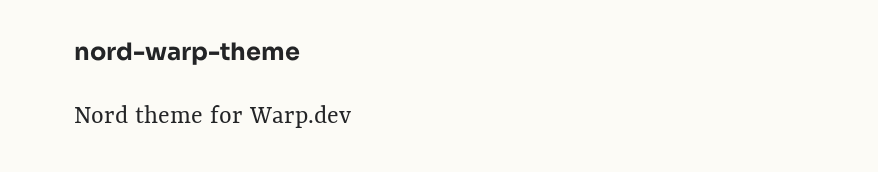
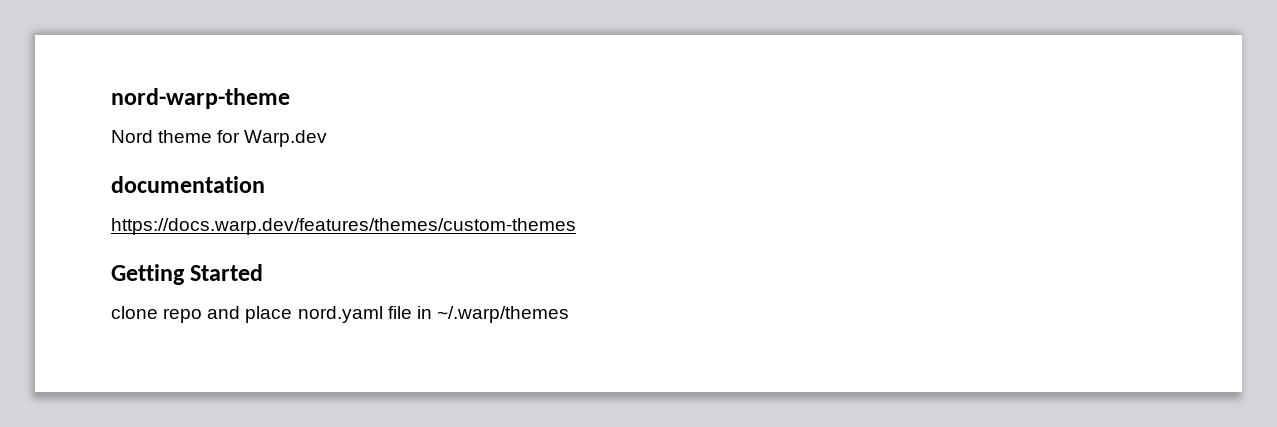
(352, 116) none -> [111,176,265,193] [111,218,576,235] [111,264,264,285] [111,306,569,323] // documentation // https://docs.warp.dev/features/themes/custom-themes // Getting Started // clone repo and place nord.yaml file in ~/.warp/themes

